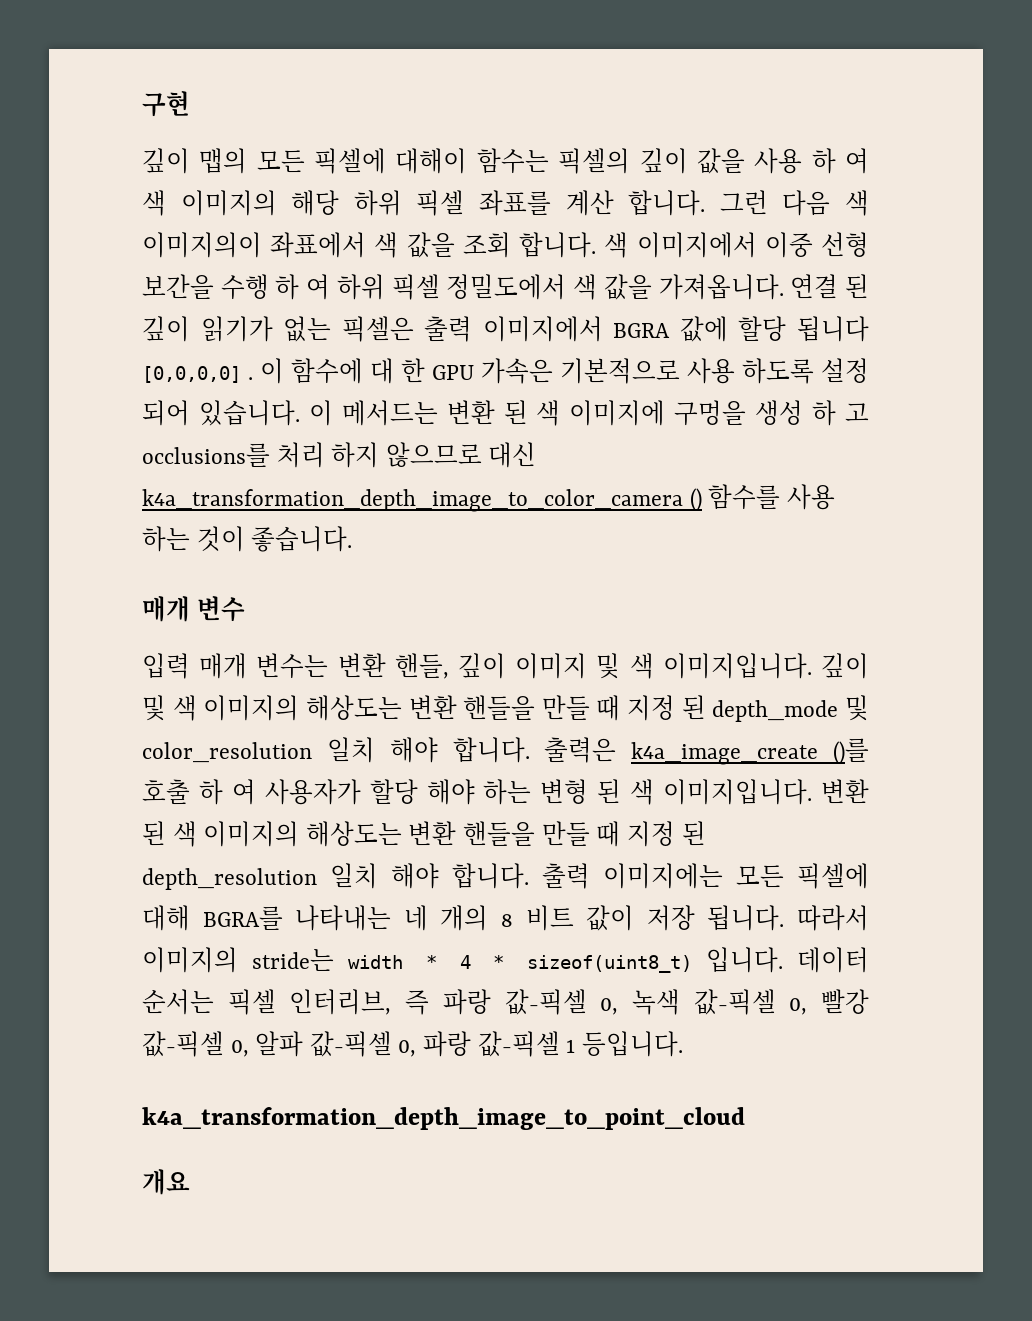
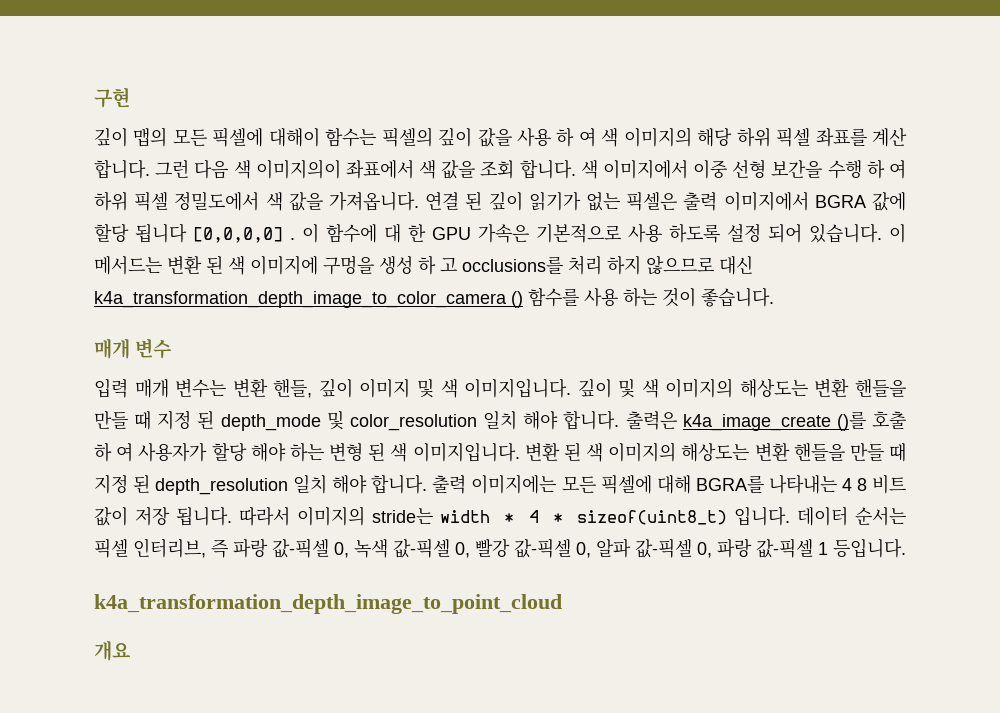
[403,905,489,931] 네 개의 -> [841,478,852,491] 4

